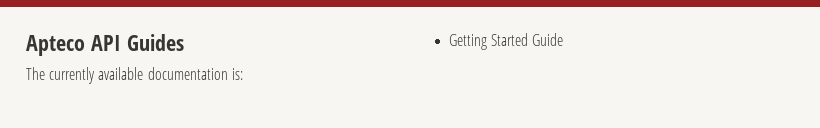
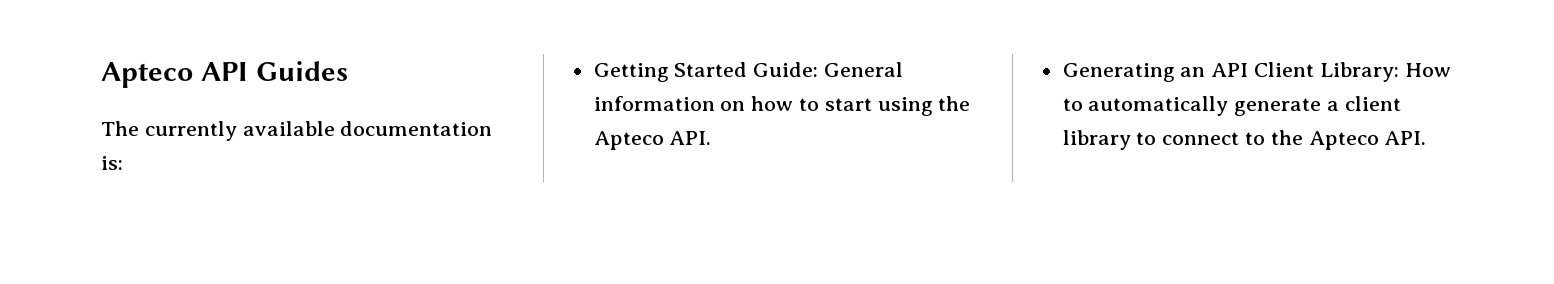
[532,33,564,46] Guide -> [753,62,904,77] [593,96,971,116] [593,131,712,150] [1062,62,1451,82] [1062,96,1401,116] [1062,130,1427,150] Guide: General information on how to start using the Apteco API. // Generating an API Client Library: How to automatically generate a client library to connect to the Apteco API.

